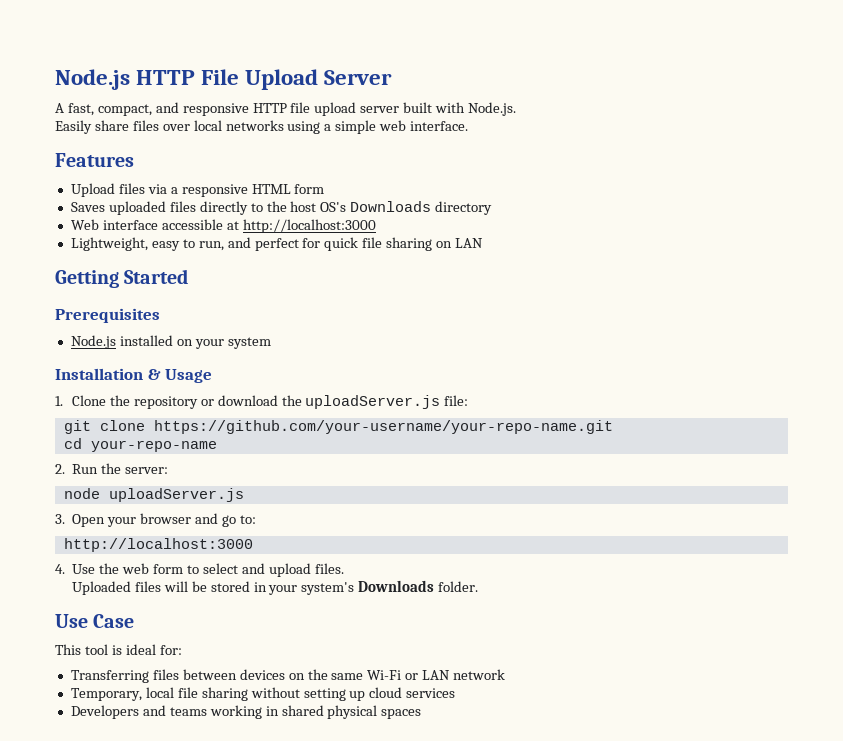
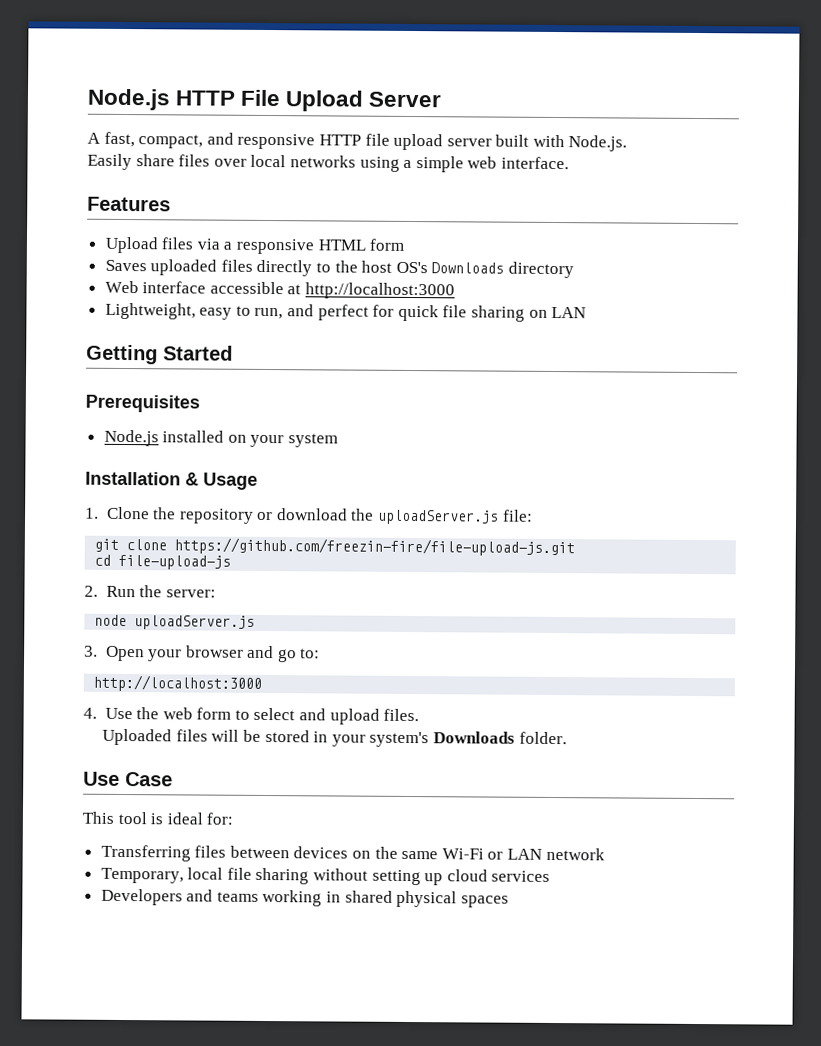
[153,420,613,434] https://github.com/your-username/your-repo-name.git -> [174,537,576,557] https://github.com/freezin-fire/file-upload-js.git
[90,440,217,452] your-repo-name -> [118,554,232,570] file-upload-js

